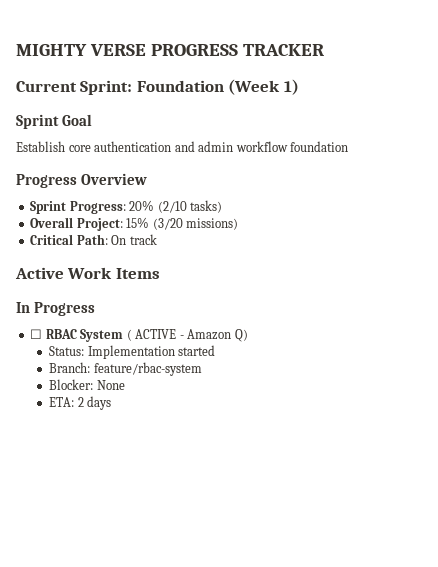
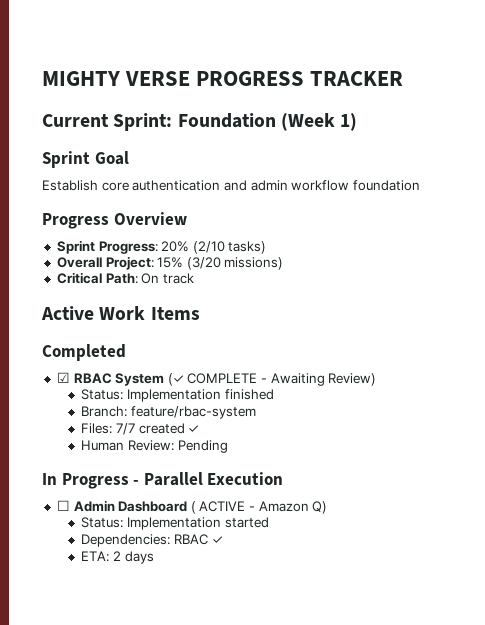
(160, 273) none -> [42,344,126,361] [56,372,377,386] [81,389,274,402] [81,406,256,419] [81,423,200,435] [81,440,228,453] // Completed // ☑ RBAC System (✓ COMPLETE - Awaiting Review) // Status: Implementation finished // Branch: feature/rbac-system // Files: 7/7 created ✓ // Human Review: Pending
(95, 309) none -> [133,472,284,486] - Parallel Execution
[45,329,124,342] RBAC System -> [73,500,188,512] Admin Dashboard
[49,362,202,376] [49,379,125,390] Branch: feature/rbac-system // Blocker: None -> [81,534,223,547] Dependencies: RBAC ✓

